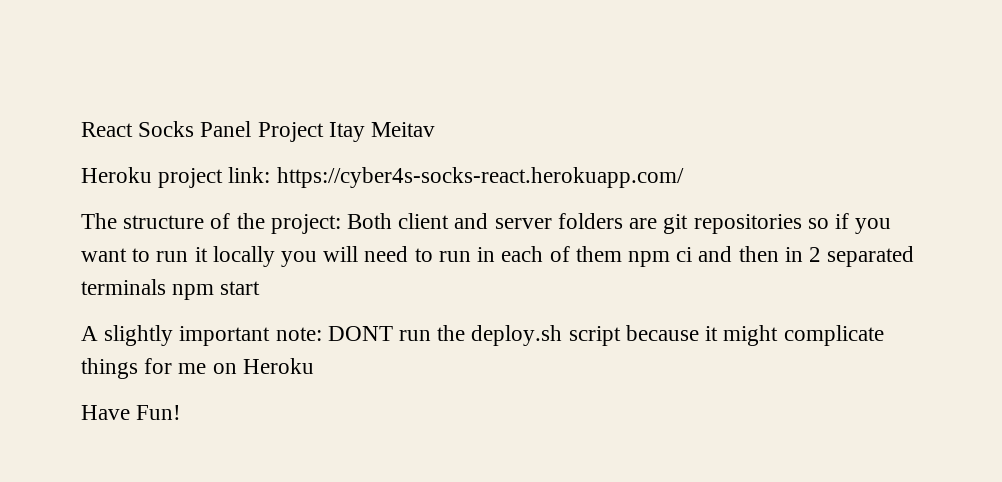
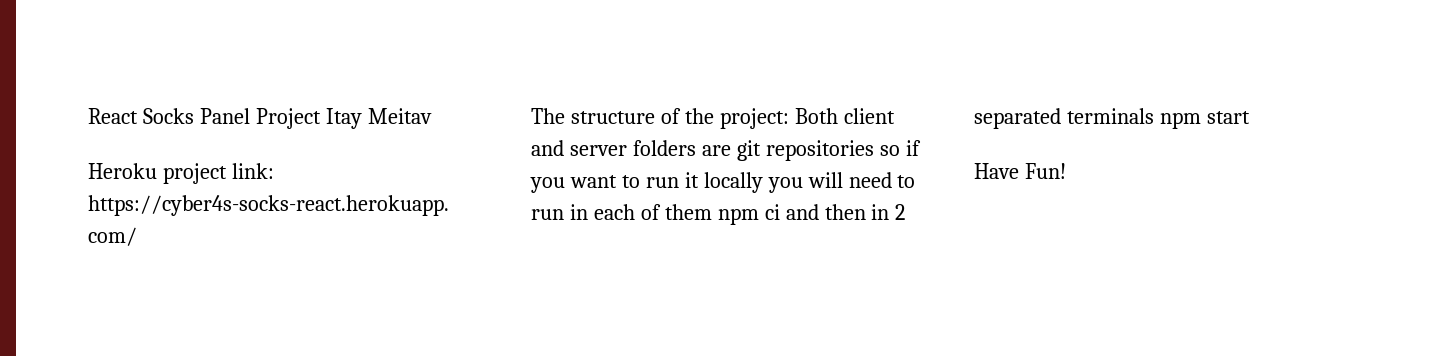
[81,325,884,346] [81,358,314,379] // A slightly important note: DONT run the deploy.sh script because it might complicate things for me on Heroku -> (1250, 117) none

